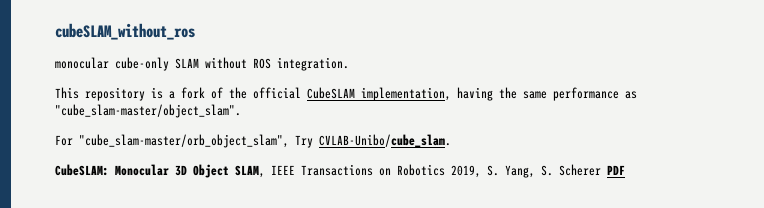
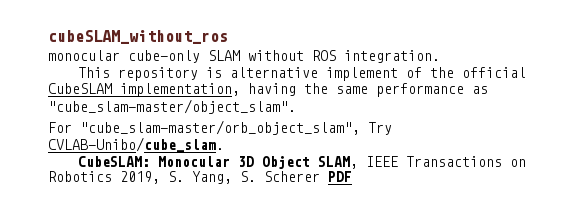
[169,87,205,99] a fork -> [229,67,398,81] alternative implement

